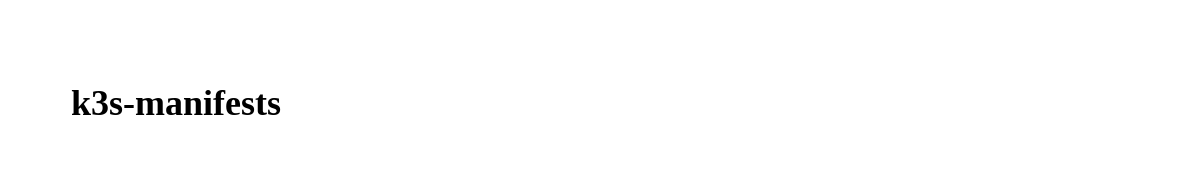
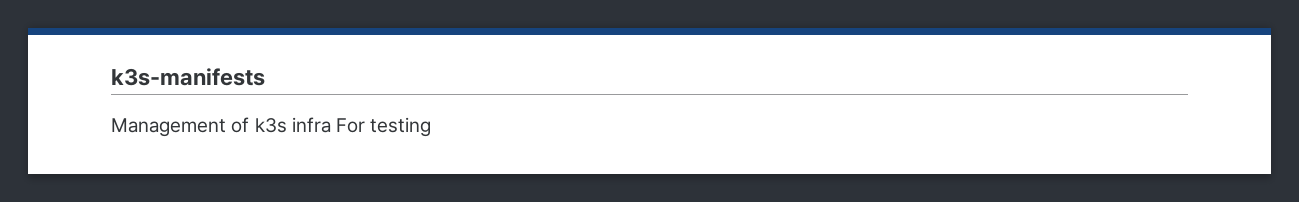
(281, 102) none -> [111,117,432,137] // Management of k3s infra For testing

